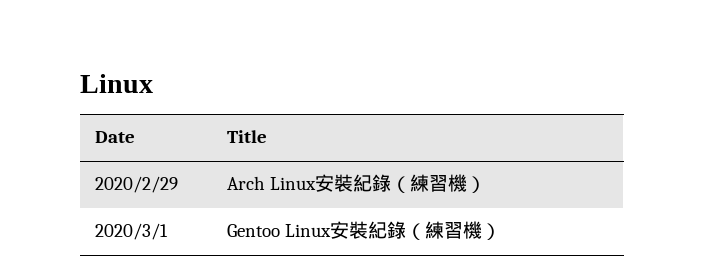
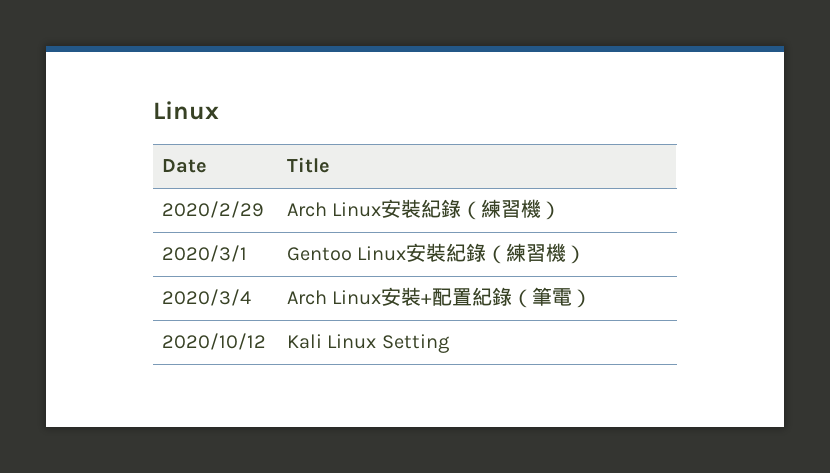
(501, 231) none -> [162,289,252,306] [287,287,593,308] [162,333,267,350] [287,334,449,353] // 2020/3/4 | Arch Linux安裝+配置紀錄（筆電） // 2020/10/12 | Kali Linux Setting

